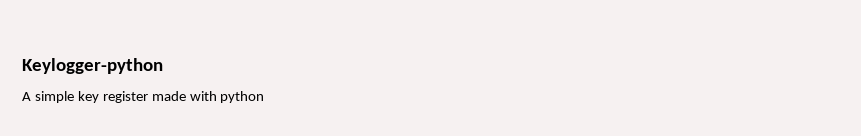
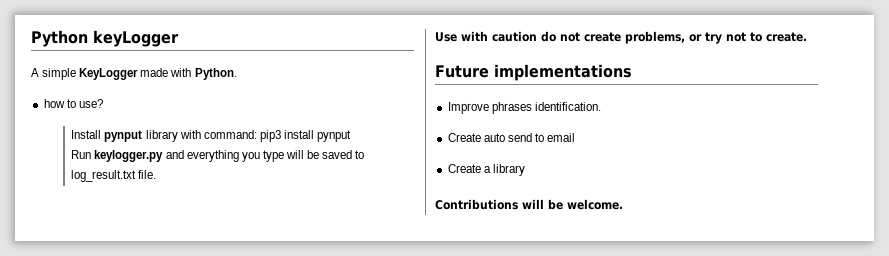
[22,58,163,74] Keylogger-python -> [31,30,179,47] Python keyLogger
[77,91,265,103] key register made with python -> [79,68,237,80] [43,99,103,108] [71,130,352,142] [71,150,365,162] [71,170,157,182] [435,31,807,44] [435,64,632,81] [447,102,601,114] [447,133,576,142] [447,164,525,176] [435,199,623,210] KeyLogger made with Python. // how to use? // Install pynput library with command: pip3 install pynput // Run keylogger.py and everything you type will be saved to log_result.txt file. // Use with caution do not create problems, or try not to create. // Future implementations // Improve phrases identification. // Create auto send to email // Create a library // Contributions will be welcome.

